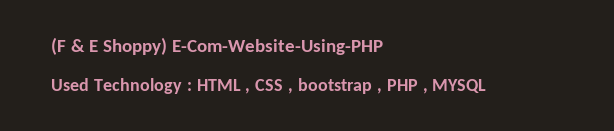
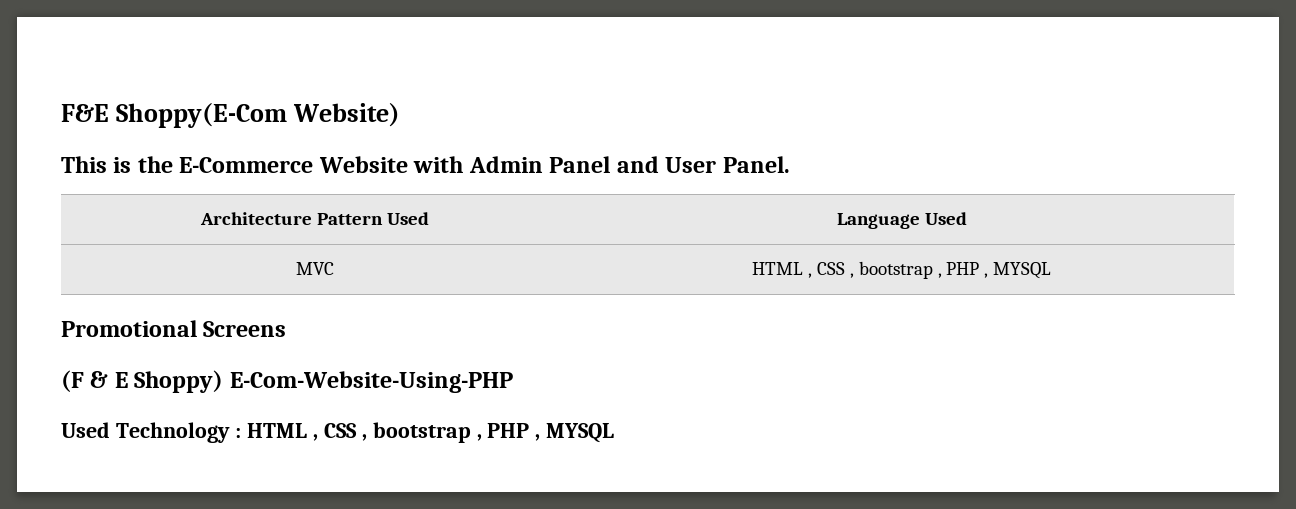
(51, 46) none -> [61,103,401,128] [61,156,790,173] [200,212,429,225] [836,212,967,229] [296,262,334,275] [751,261,1052,279] [61,320,287,337] F&E Shoppy(E-Com Website) // This is the E-Commerce Website with Admin Panel and User Panel. // Architecture Pattern Used | Language Used // MVC | HTML , CSS , bootstrap , PHP , MYSQL // Promotional Screens //

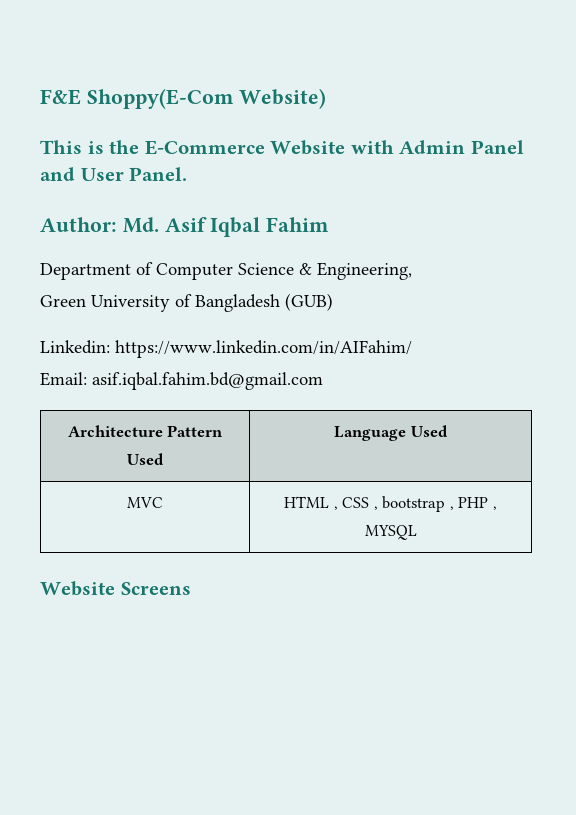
(790, 164) none -> [40,217,330,237] [40,262,412,280] [40,293,333,312] [40,340,412,358] [40,372,323,390] // Author: Md. Asif Iqbal Fahim // Department of Computer Science & Engineering, // Green University of Bangladesh (GUB) // Linkedin: https://www.linkedin.com/in/AIFahim/ // Email: asif.iqbal.fahim.bd@gmail.com
[61,320,197,337] Promotional -> [40,581,115,596] Website
[61,370,513,393] [61,422,615,443] // (F & E Shoppy) E-Com-Website-Using-PHP // Used Technology : HTML , CSS , bootstrap , PHP , MYSQL -> (191, 588) none

